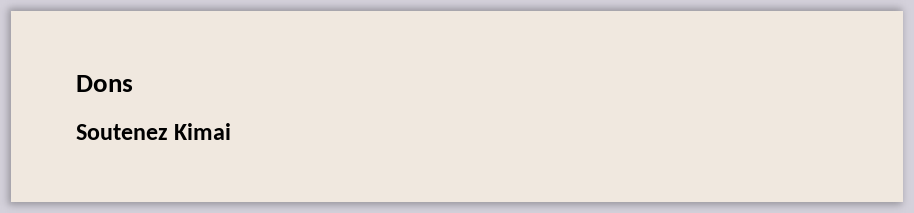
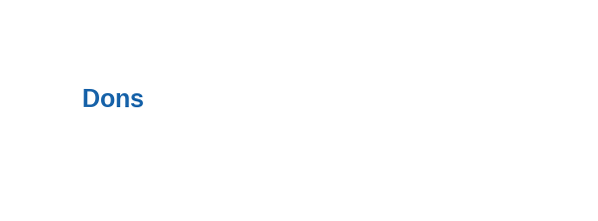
[76,123,232,140] // Soutenez Kimai -> (145, 98) none

